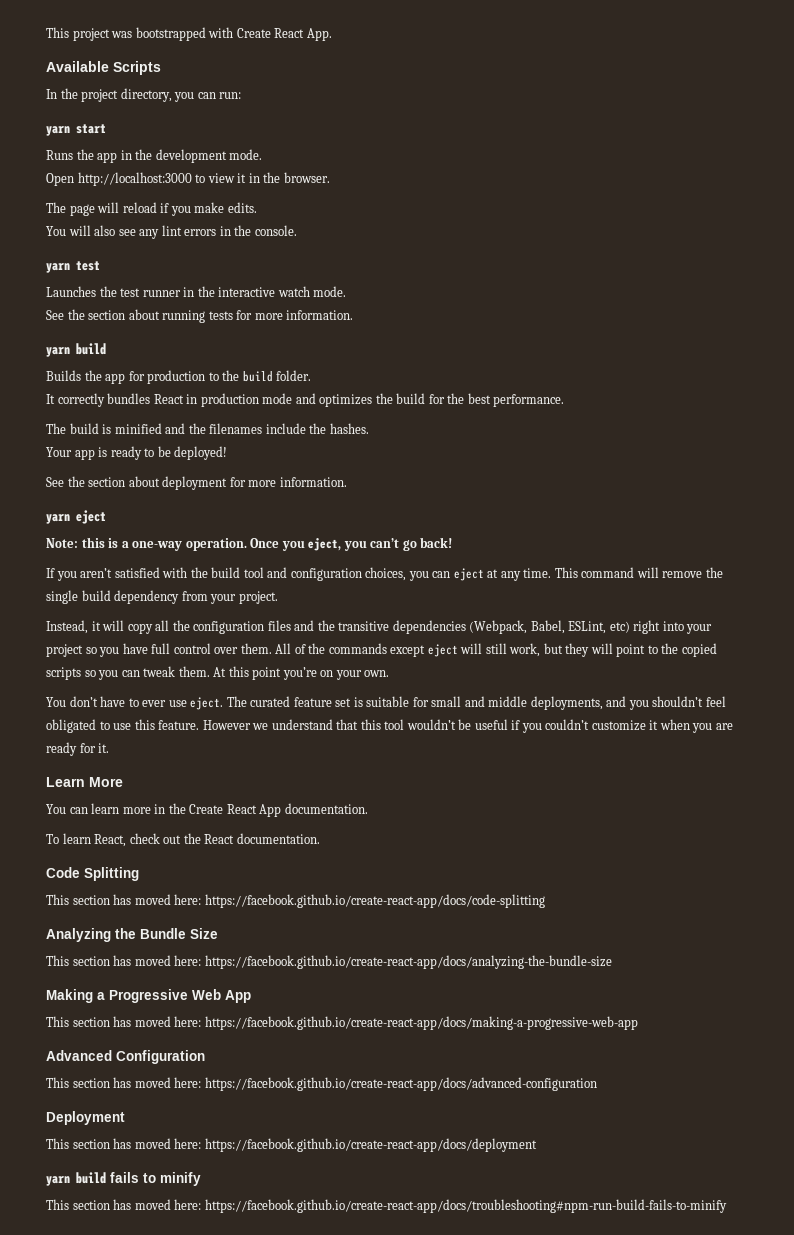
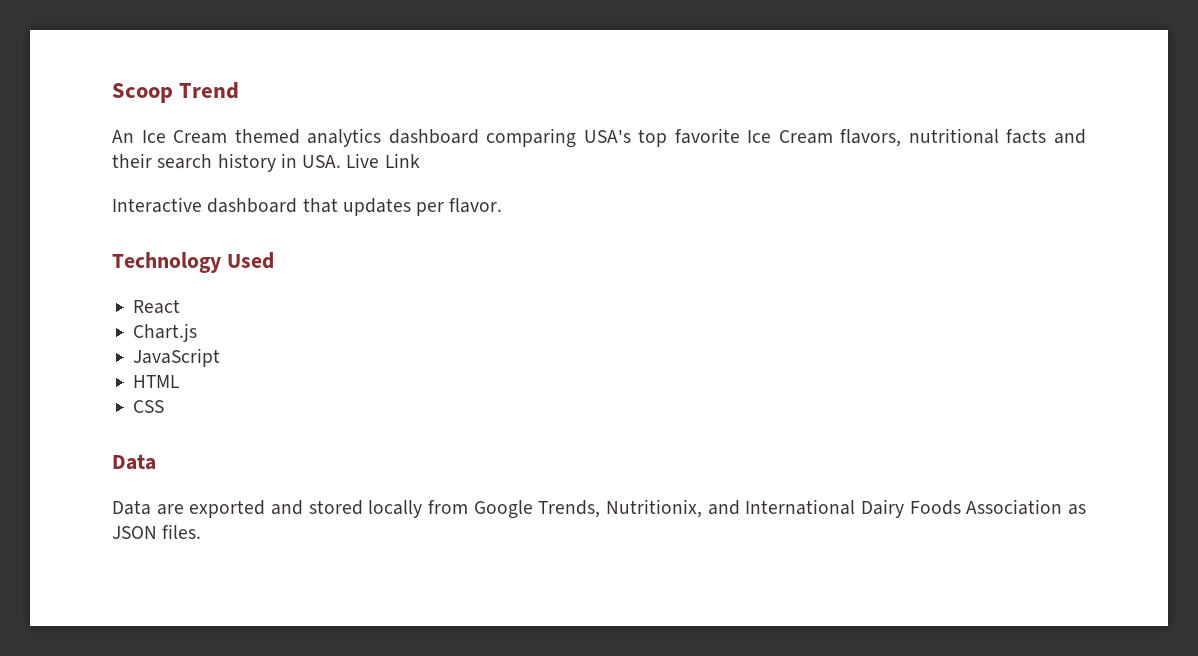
[46,27,332,41] [46,61,161,75] [46,88,242,102] [46,124,106,136] [46,149,263,163] [46,172,330,186] [46,202,257,216] [46,225,297,239] [46,261,100,273] [46,286,347,297] [46,309,354,323] [46,343,106,357] [46,370,312,384] [46,393,565,407] [46,423,369,434] [46,446,228,460] [46,476,347,490] [46,510,106,524] [46,537,453,551] [46,567,723,581] [46,590,278,604] [46,620,713,634] [46,643,717,657] [46,666,390,680] [46,696,726,710] [46,719,733,733] [46,742,110,756] [46,777,123,787] [46,803,368,817] [46,833,320,847] [46,867,139,881] [46,894,545,908] [46,928,218,942] [46,955,612,969] [46,989,251,1003] [46,1016,638,1030] [46,1050,205,1064] [46,1077,597,1091] [46,1111,125,1125] [46,1138,537,1152] [46,1172,201,1186] [46,1199,727,1213] This project was bootstrapped with Create React App. // Available Scripts // In the project directory, you can run: // yarn start // Runs the app in the development mode. // Open http://localhost:3000 to view it in the browser. // The page will reload if you make edits. // You will also see any lint errors in the console. // yarn test // Launches the test runner in the interactive watch mode. // See the section about running tests for more information. // yarn build // Builds the app for production to the build folder. // It correctly bundles React in production mode and optimizes the build for the best performance. // The build is minified and the filenames include the hashes. // Your app is ready to be deployed! // See the section about deployment for more information. // yarn eject // Note: this is a one-way operation. Once you eject, you can’t go back! // If you aren’t satisfied with the build tool and configuration choices, you can eject at any time. This command will remove the single build dependency from your project. // Instead, it will copy all the configuration files and the transitive dependencies (Webpack, Babel, ESLint, etc) right into your project so you have full control over them. All of the commands except eject will still work, but they will point to the copied scripts so you can tweak them. At this point you’re on your own. // You don’t have to ever use eject. The curated feature set is suitable for small and middle deployments, and you shouldn’t feel obligated to use this feature. However we understand that this tool wouldn’t be useful if you couldn’t customize it when you are ready for it. // Learn More // You can learn more in the Create React App documentation. // To learn React, check out the React documentation. // Code Splitting // This section has moved here: https://facebook.github.io/create-react-app/docs/code-splitting // Analyzing the Bundle Size // This section has moved here: https://facebook.github.io/create-react-app/docs/analyzing-the-bundle-size // Making a Progressive Web App // This section has moved here: https://facebook.github.io/create-react-app/docs/making-a-progressive-web-app // Advanced Configuration // This section has moved here: https://facebook.github.io/create-react-app/docs/advanced-configuration // Deployment // This section has moved here: https://facebook.github.io/create-react-app/docs/deployment // yarn build fails to minify // This section has moved here: https://facebook.github.io/create-react-app/docs/troubleshooting#npm-run-build-fails-to-minify -> [112,82,240,103] [112,128,1086,148] [112,153,420,172] [112,197,503,216] [112,252,274,273] [133,299,181,314] [133,323,198,342] [133,348,221,367] [133,375,180,388] [133,400,165,413] [112,454,156,470] [112,499,1086,519] [112,524,202,539] Scoop Trend // An Ice Cream themed analytics dashboard comparing USA's top favorite Ice Cream flavors, nutritional facts and their search history in USA. Live Link // Interactive dashboard that updates per flavor. // Technology Used // React // Chart.js // JavaScript // HTML // CSS // Data // Data are exported and stored locally from Google Trends, Nutritionix, and International Dairy Foods Association as JSON files.

